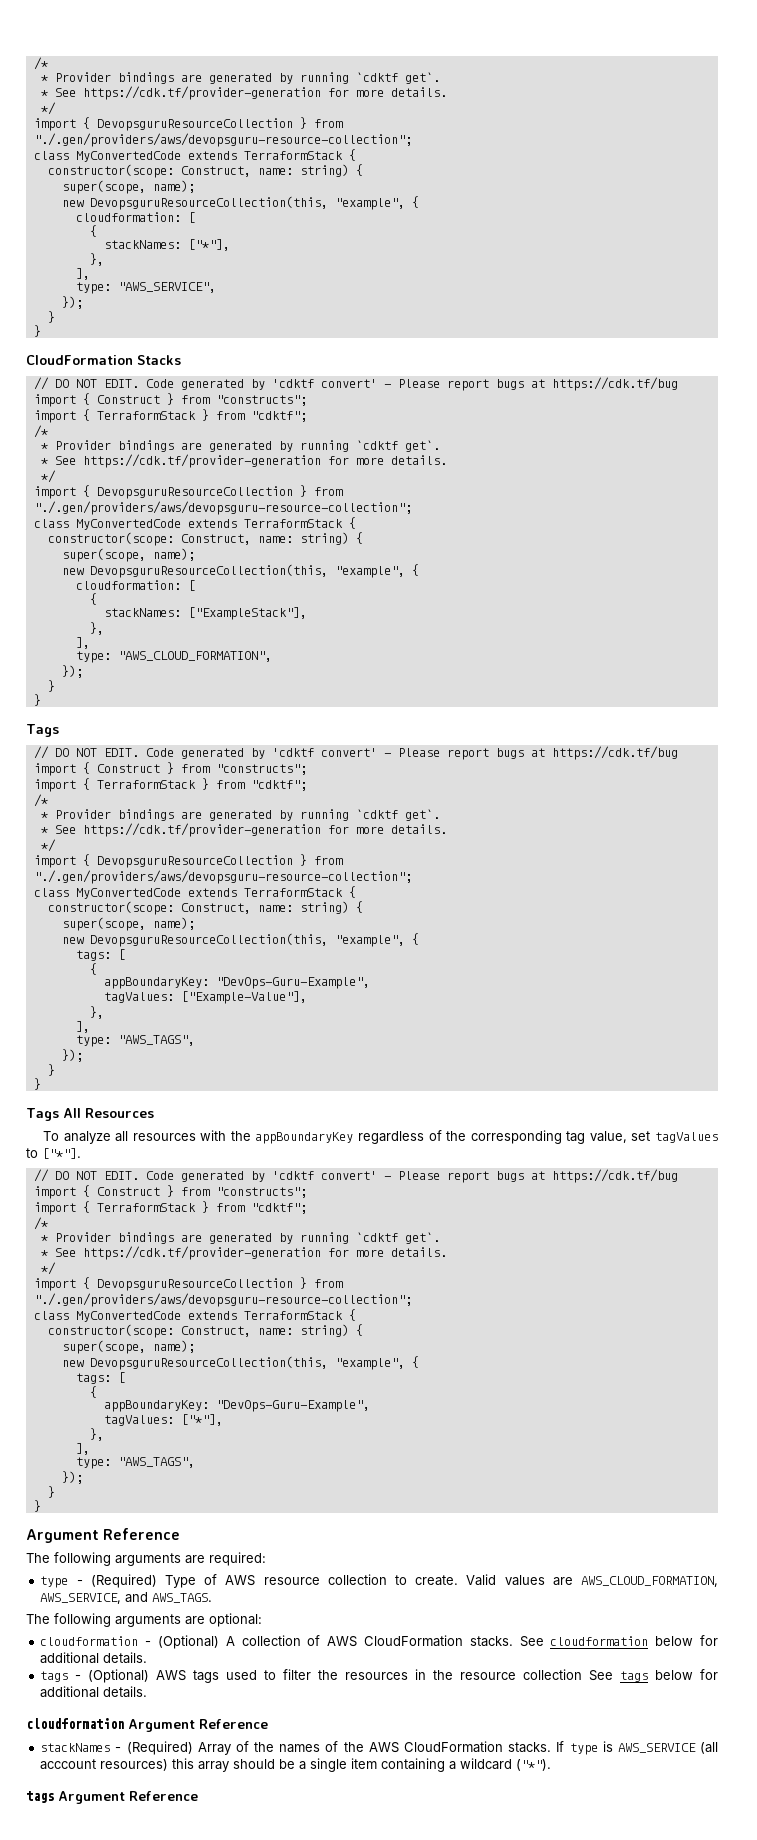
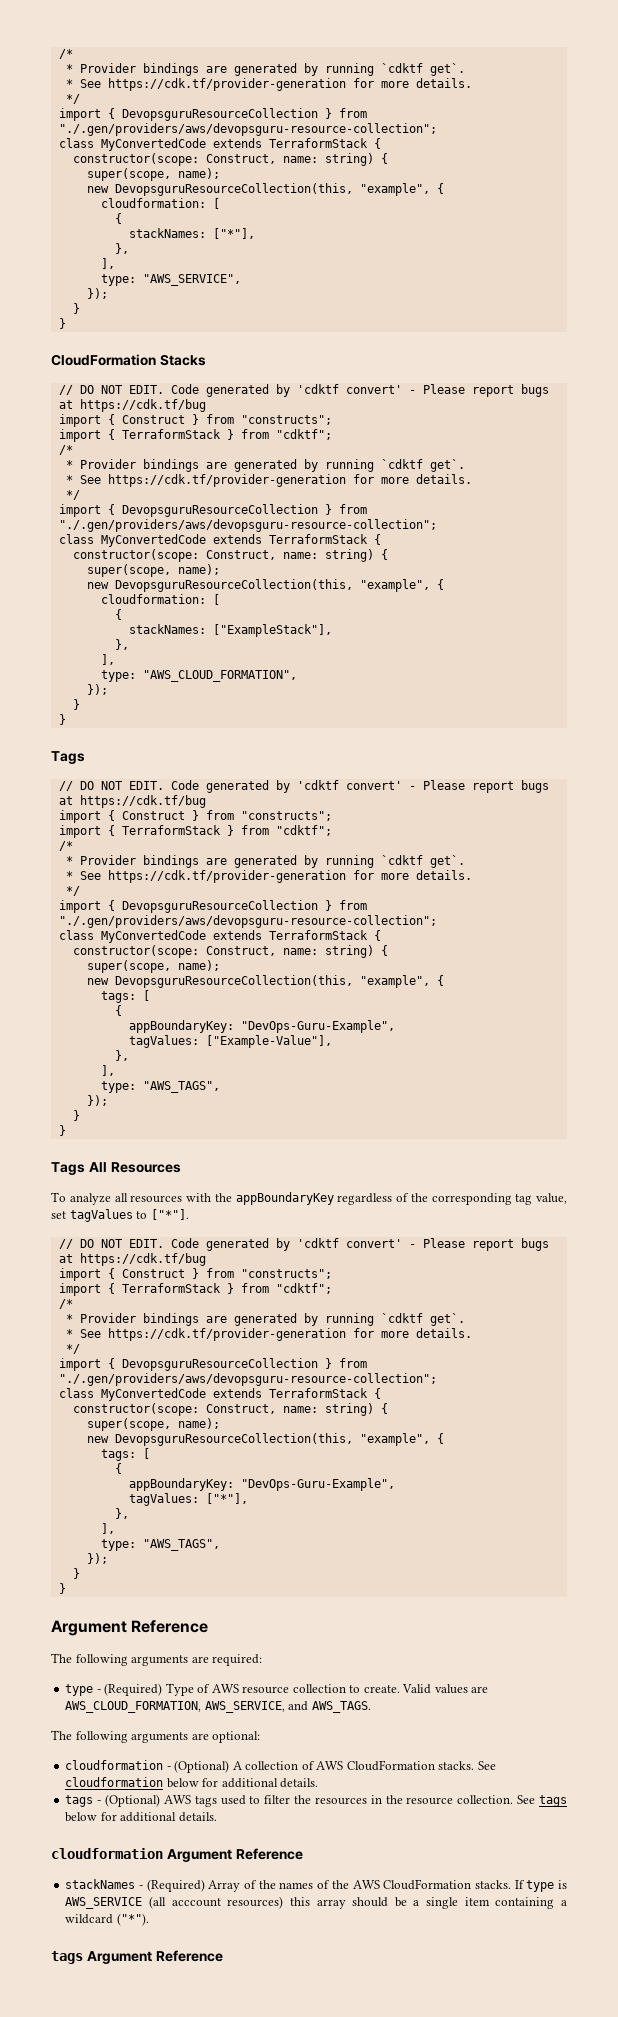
[523,1669,583,1680] collection -> [457,1795,514,1804] collection.

